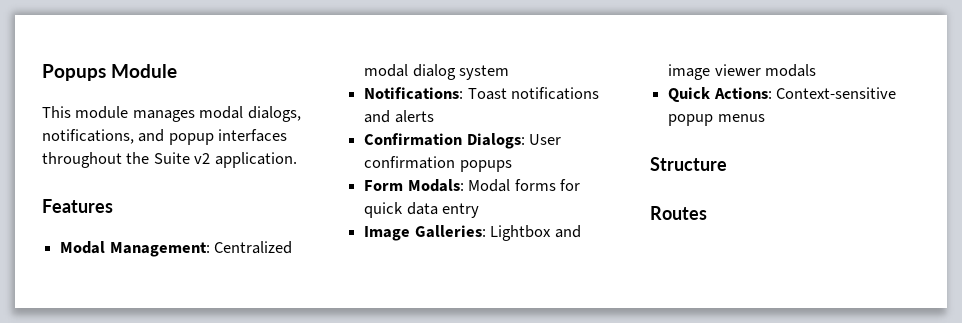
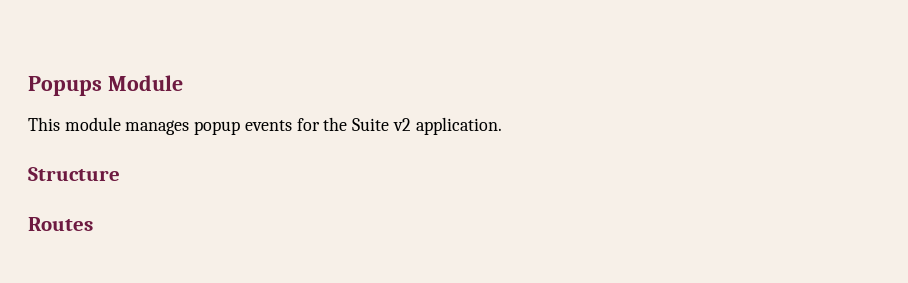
[199,106,301,122] [42,129,288,145] [42,152,297,168] [42,199,113,213] [60,241,293,257] [364,64,510,80] [364,87,600,100] [364,110,434,123] [364,133,562,149] [364,156,512,172] [364,179,580,192] [364,202,480,218] [364,225,581,241] [668,64,817,80] [668,87,897,102] [668,114,765,126] modal dialogs, notifications, and popup interfaces throughout the Suite v2 application. // Features // Modal Management: Centralized modal dialog system // Notifications: Toast notifications and alerts // Confirmation Dialogs: User confirmation popups // Form Modals: Modal forms for quick data entry // Image Galleries: Lightbox and image viewer modals // Quick Actions: Context-sensitive popup menus -> [194,117,502,135] popup events for the Suite v2 application.

